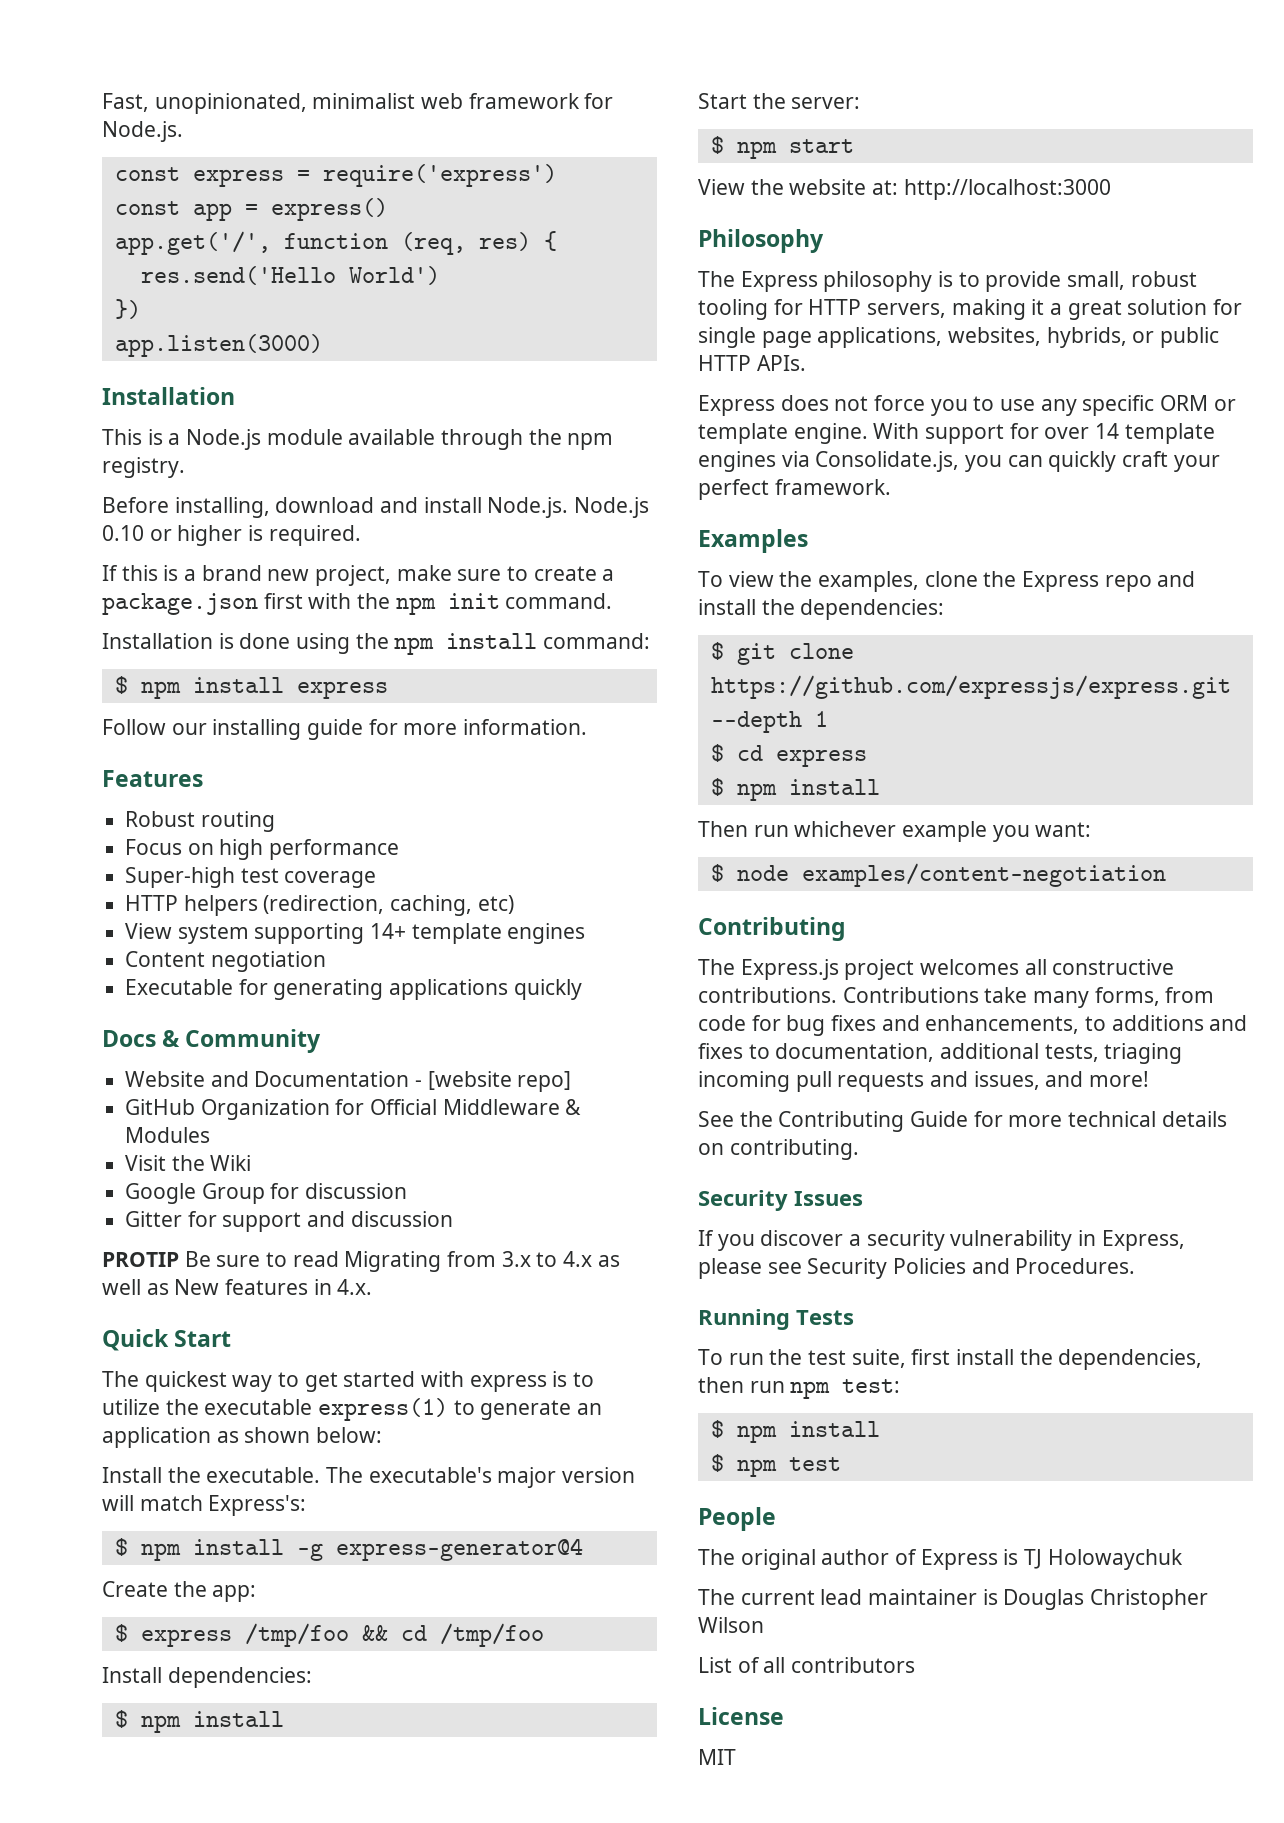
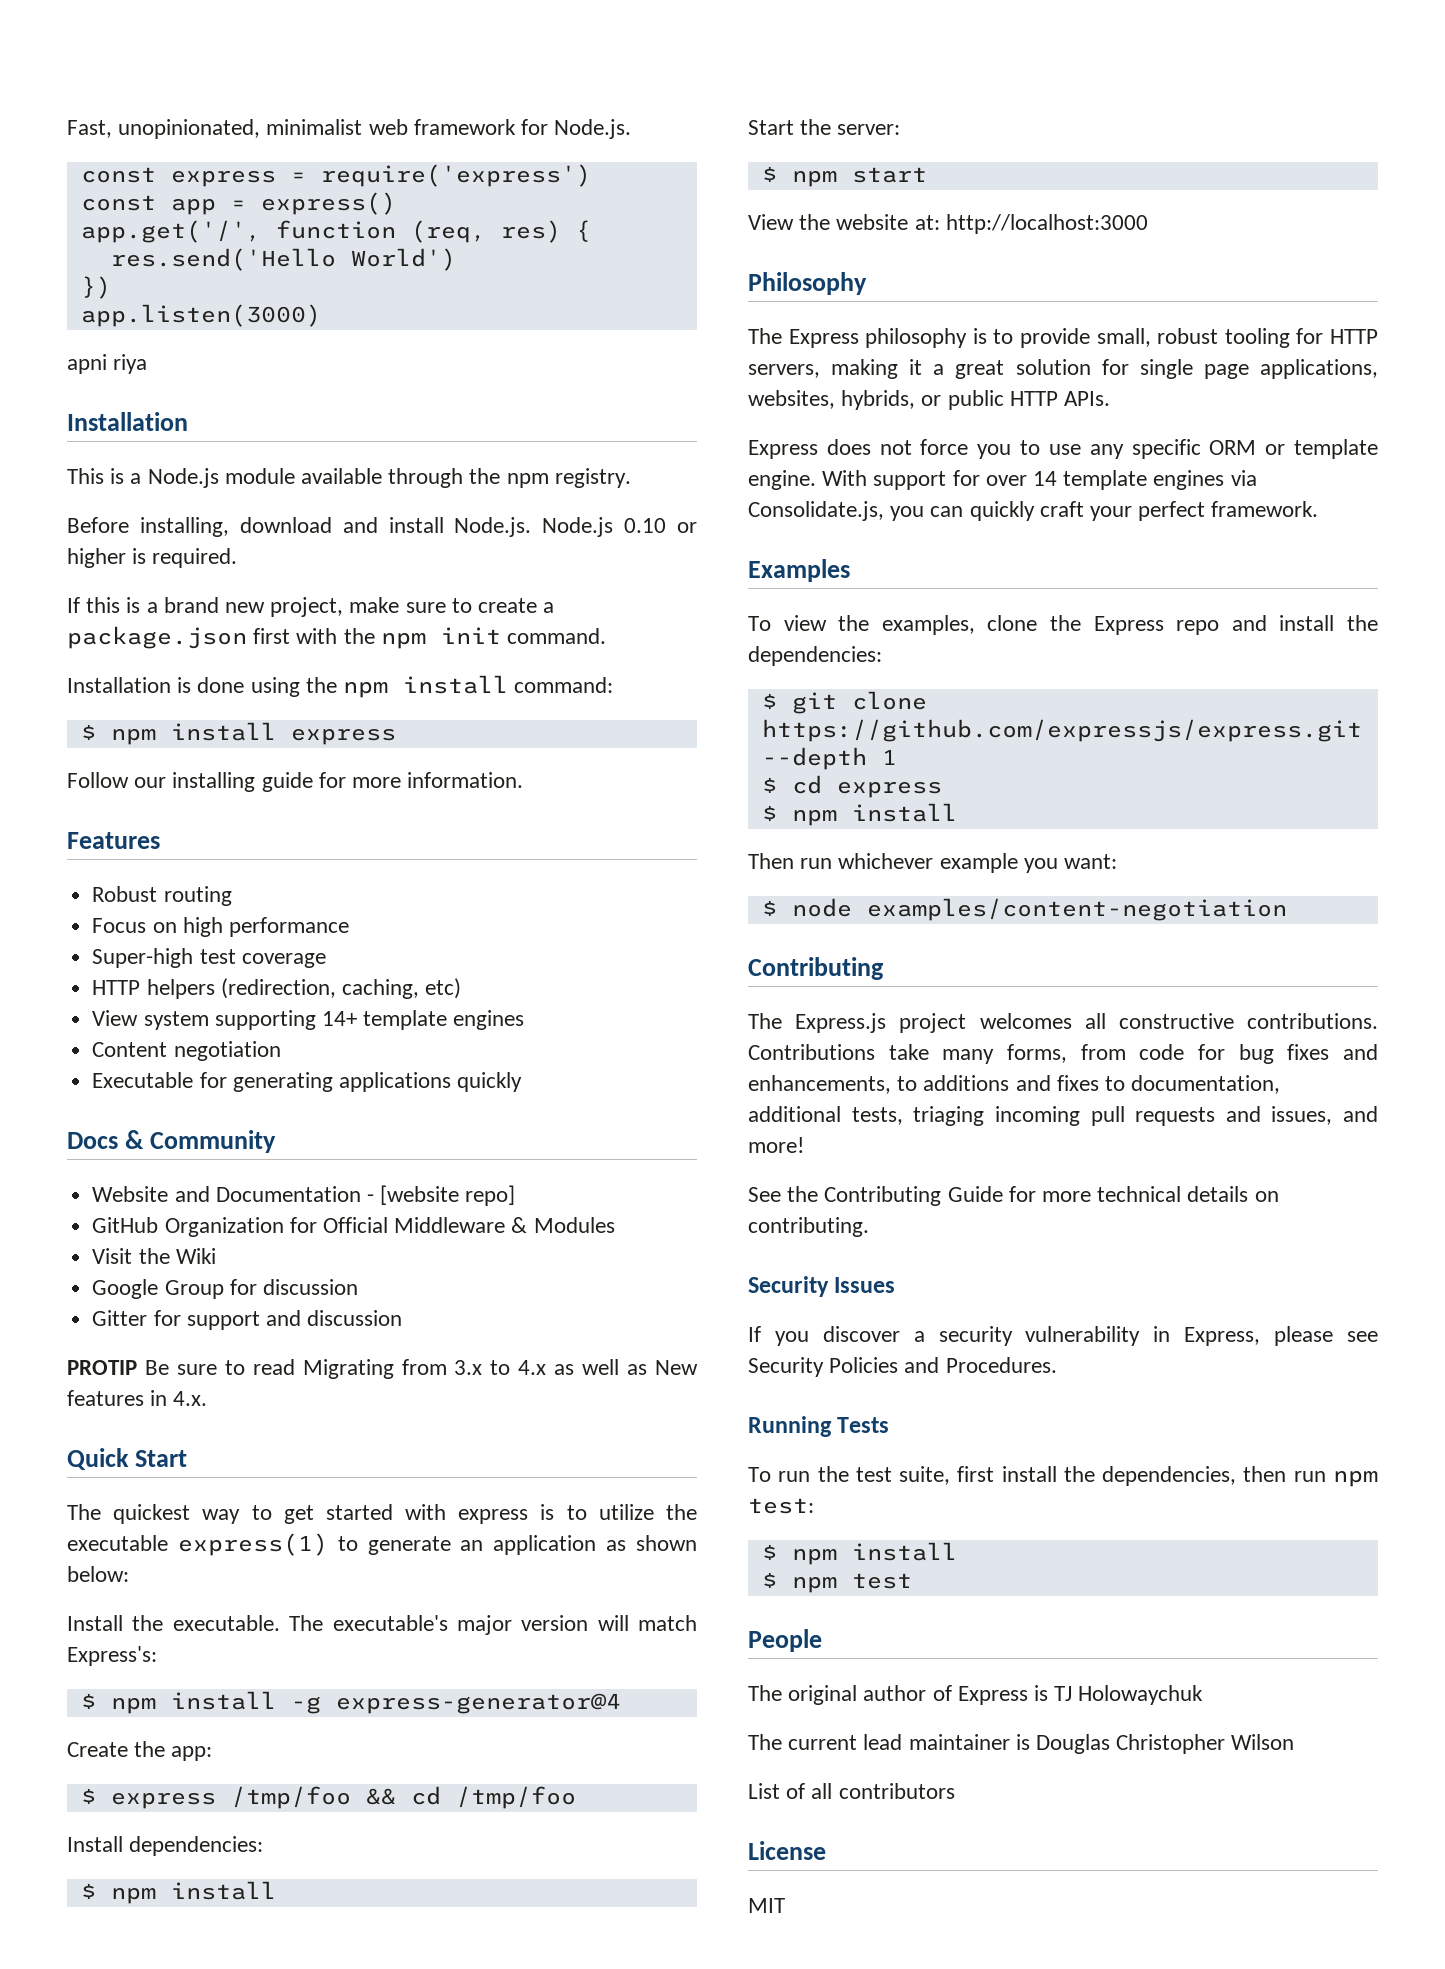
(323, 345) none -> [67,354,148,374] // apni riya

